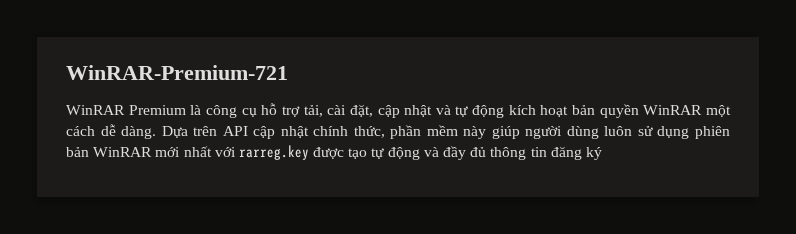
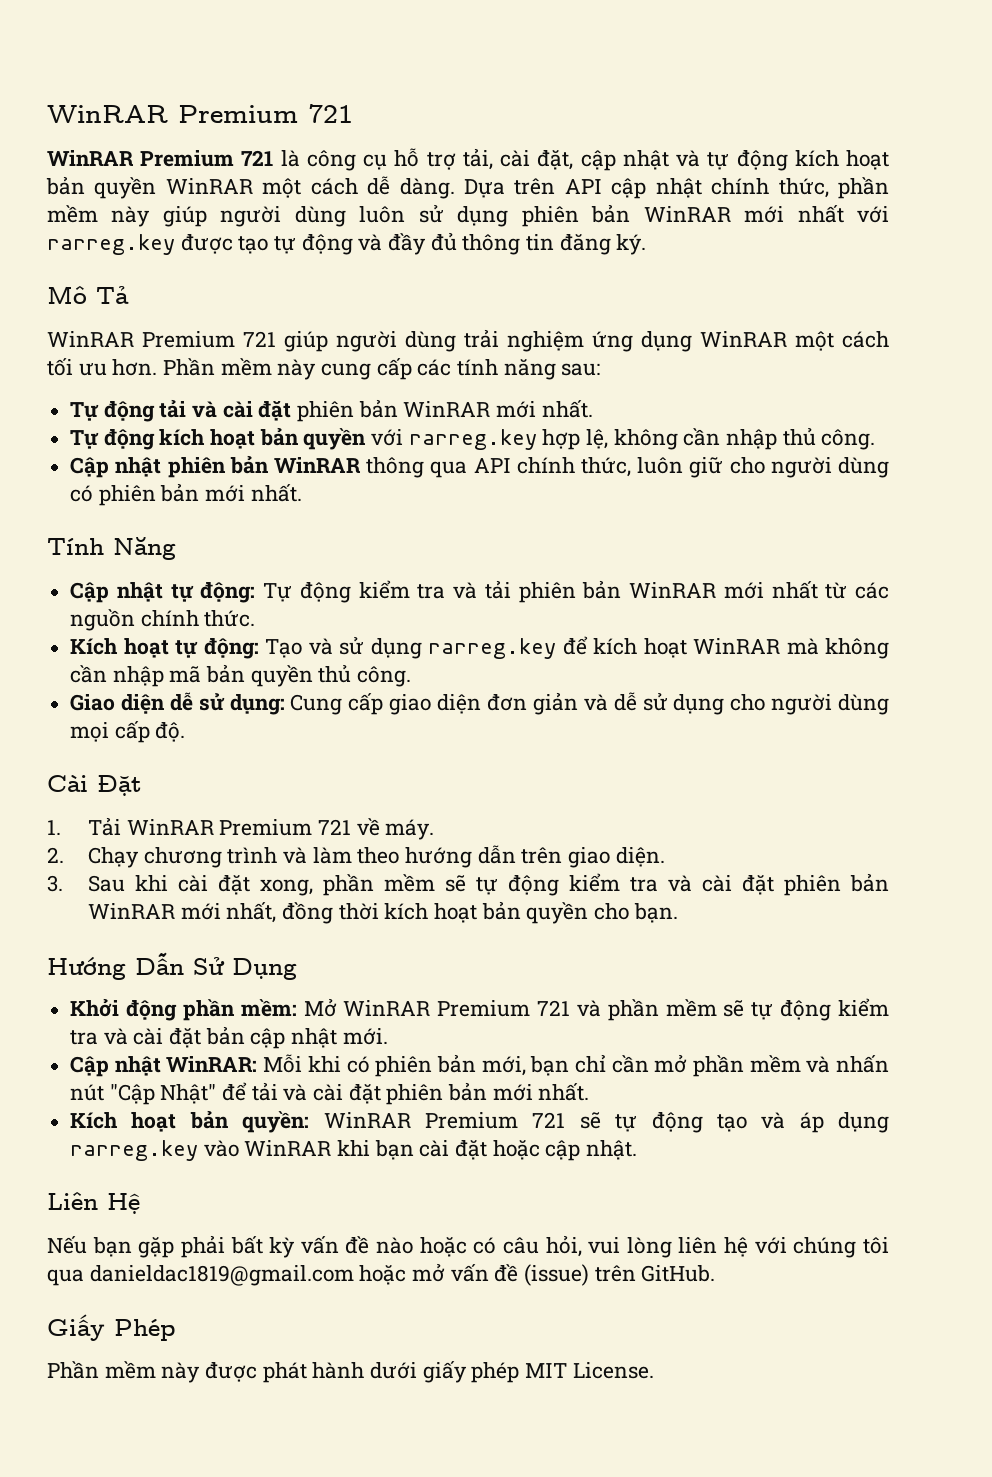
[66,65,288,80] [66,105,186,115] WinRAR-Premium-721 // WinRAR Premium -> [47,104,353,123] [47,150,274,167] WinRAR Premium 721 // WinRAR Premium 721
[585,147,602,160] ký -> [616,234,647,255] [47,286,129,304] [47,329,889,352] [47,358,601,380] [70,399,593,422] [70,427,876,450] [70,455,889,478] [70,483,302,506] [47,537,176,560] [70,580,889,603] [70,609,256,631] [70,636,889,659] [70,664,412,687] [70,692,889,715] [70,721,186,743] [47,775,142,796] [47,817,435,840] [47,845,665,868] [47,873,889,896] [88,901,678,924] [47,952,297,980] [70,998,890,1021] [70,1026,388,1049] [70,1054,889,1077] [70,1082,590,1105] [70,1110,889,1133] [70,1140,638,1161] [47,1192,140,1214] [47,1235,890,1258] [47,1263,716,1286] [47,1314,175,1341] [47,1361,654,1383] ký. // Mô Tả // WinRAR Premium 721 giúp người dùng trải nghiệm ứng dụng WinRAR một cách tối ưu hơn. Phần mềm này cung cấp các tính năng sau: // Tự động tải và cài đặt phiên bản WinRAR mới nhất. // Tự động kích hoạt bản quyền với rarreg.key hợp lệ, không cần nhập thủ công. // Cập nhật phiên bản WinRAR thông qua API chính thức, luôn giữ cho người dùng có phiên bản mới nhất. // Tính Năng // Cập nhật tự động: Tự động kiểm tra và tải phiên bản WinRAR mới nhất từ các nguồn chính thức. // Kích hoạt tự động: Tạo và sử dụng rarreg.key để kích hoạt WinRAR mà không cần nhập mã bản quyền thủ công. // Giao diện dễ sử dụng: Cung cấp giao diện đơn giản và dễ sử dụng cho người dùng mọi cấp độ. // Cài Đặt // 1. Tải WinRAR Premium 721 về máy. // 2. Chạy chương trình và làm theo hướng dẫn trên giao diện. // 3. Sau khi cài đặt xong, phần mềm sẽ tự động kiểm tra và cài đặt phiên bản WinRAR mới nhất, đồng thời kích hoạt bản quyền cho bạn. // Hướng Dẫn Sử Dụng // Khởi động phần mềm: Mở WinRAR Premium 721 và phần mềm sẽ tự động kiểm tra và cài đặt bản cập nhật mới. // Cập nhật WinRAR: Mỗi khi có phiên bản mới, bạn chỉ cần mở phần mềm và nhấn nút "Cập Nhật" để tải và cài đặt phiên bản mới nhất. // Kích hoạt bản quyền: WinRAR Premium 721 sẽ tự động tạo và áp dụng rarreg.key vào WinRAR khi bạn cài đặt hoặc cập nhật. // Liên Hệ // Nếu bạn gặp phải bất kỳ vấn đề nào hoặc có câu hỏi, vui lòng liên hệ với chúng tôi qua danieldac1819@gmail.com hoặc mở vấn đề (issue) trên GitHub. // Giấy Phép // Phần mềm này được phát hành dưới giấy phép MIT License.

